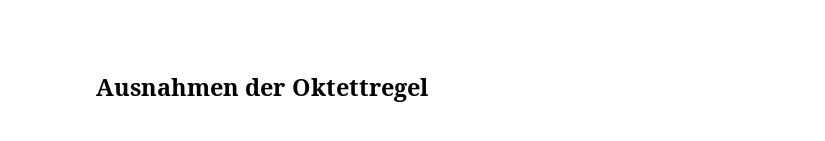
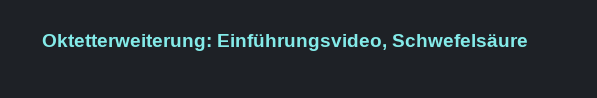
[96,78,428,102] Ausnahmen der Oktettregel -> [42,34,529,51] Oktetterweiterung: Einführungsvideo, Schwefelsäure

